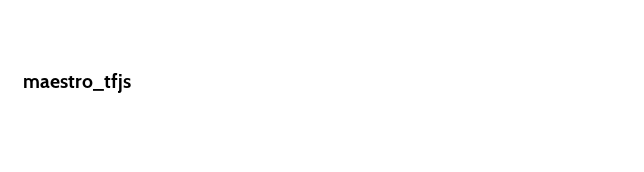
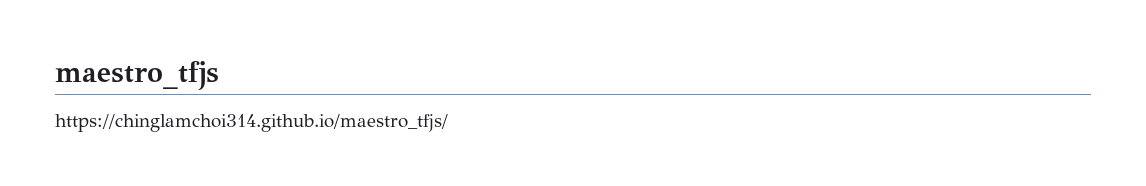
(131, 83) none -> [55,114,448,132] // https://chinglamchoi314.github.io/maestro_tfjs/

